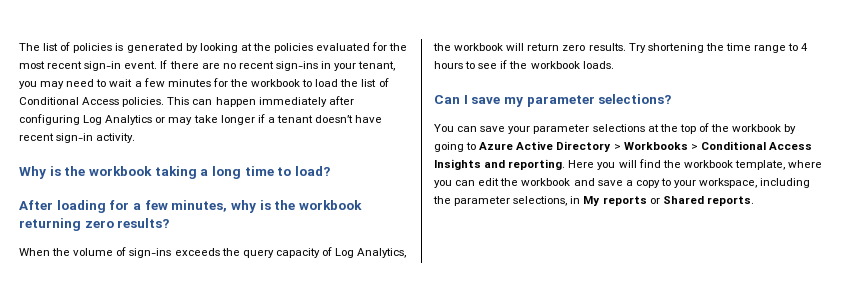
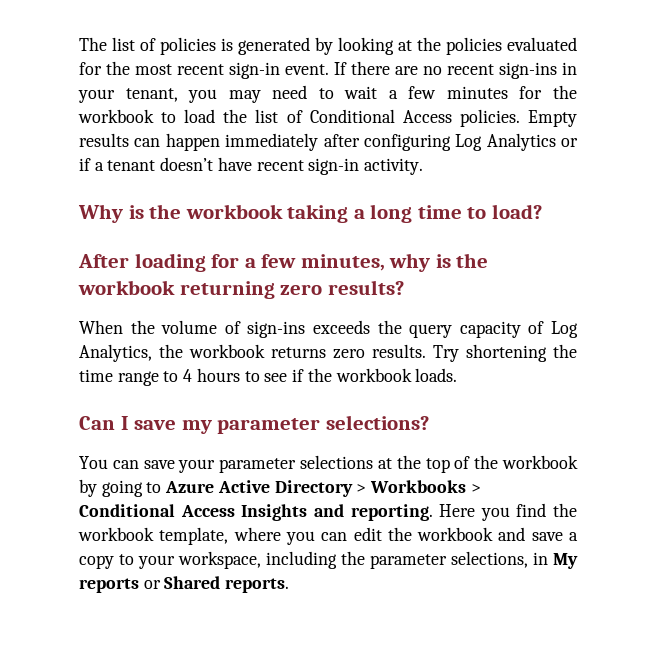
[167,97,190,105] This -> [528,110,577,127] [79,133,129,147] Empty results
[168,115,255,125] may take longer -> (578, 142) none
[506,43,560,51] will return -> [271,347,326,358] returns
[618,160,637,168] will -> (510, 514) none

